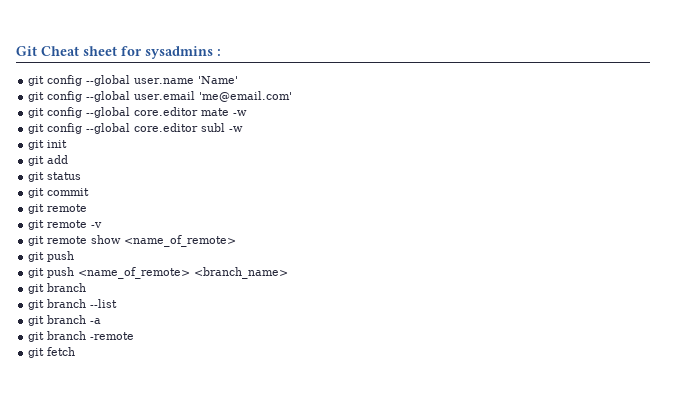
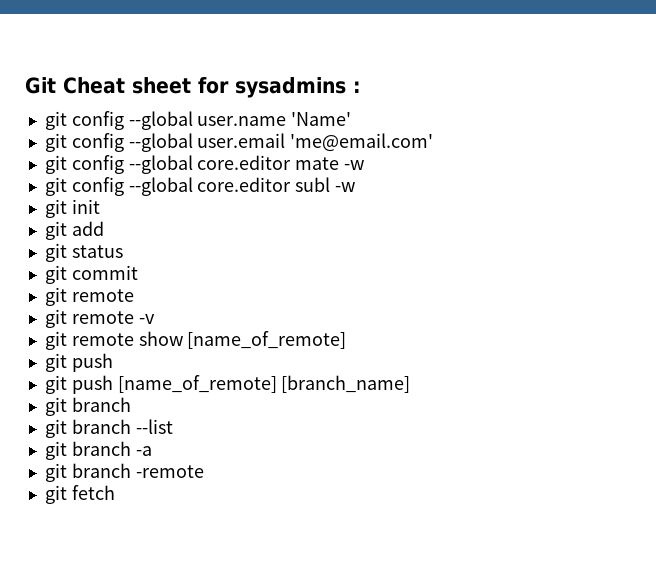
[124,235,237,247] <name_of_remote> -> [187,331,347,349] [name_of_remote]
[78,267,289,279] <name_of_remote> <branch_name> -> [117,375,411,393] [name_of_remote] [branch_name]

